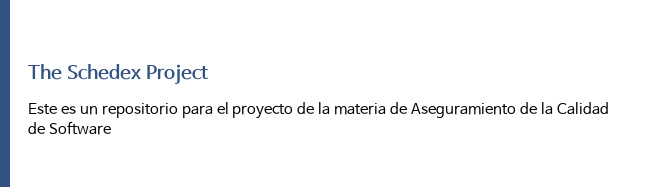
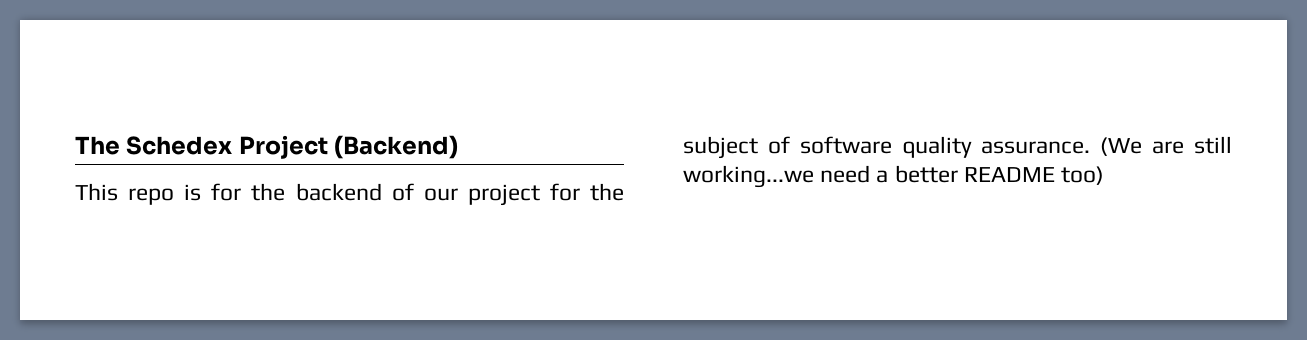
[28,102,609,119] [28,121,111,135] // Este es un repositorio para el proyecto de la materia de Aseguramiento de la Calidad de Software -> [334,135,459,159] [75,183,625,206] [683,136,1232,159] [683,165,1105,188] (Backend) // This repo is for the backend of our project for the subject of software quality assurance. (We are still working...we need a better README too)

